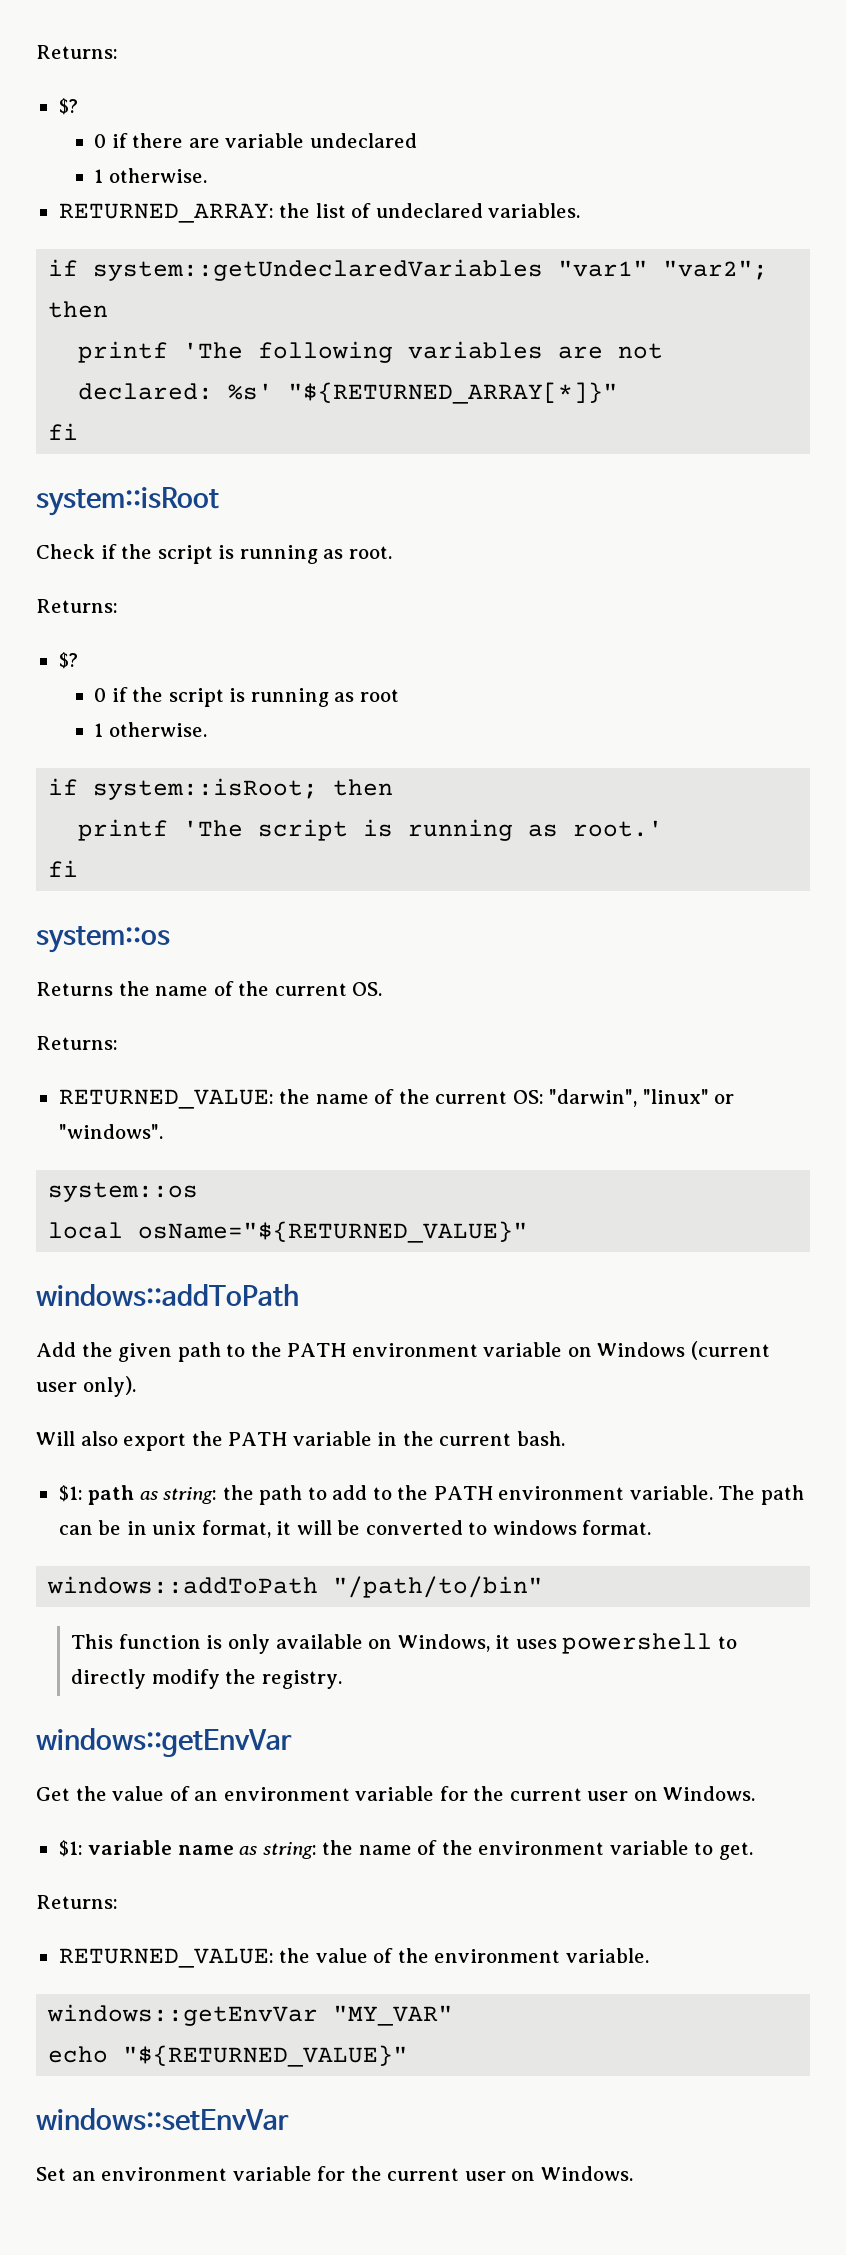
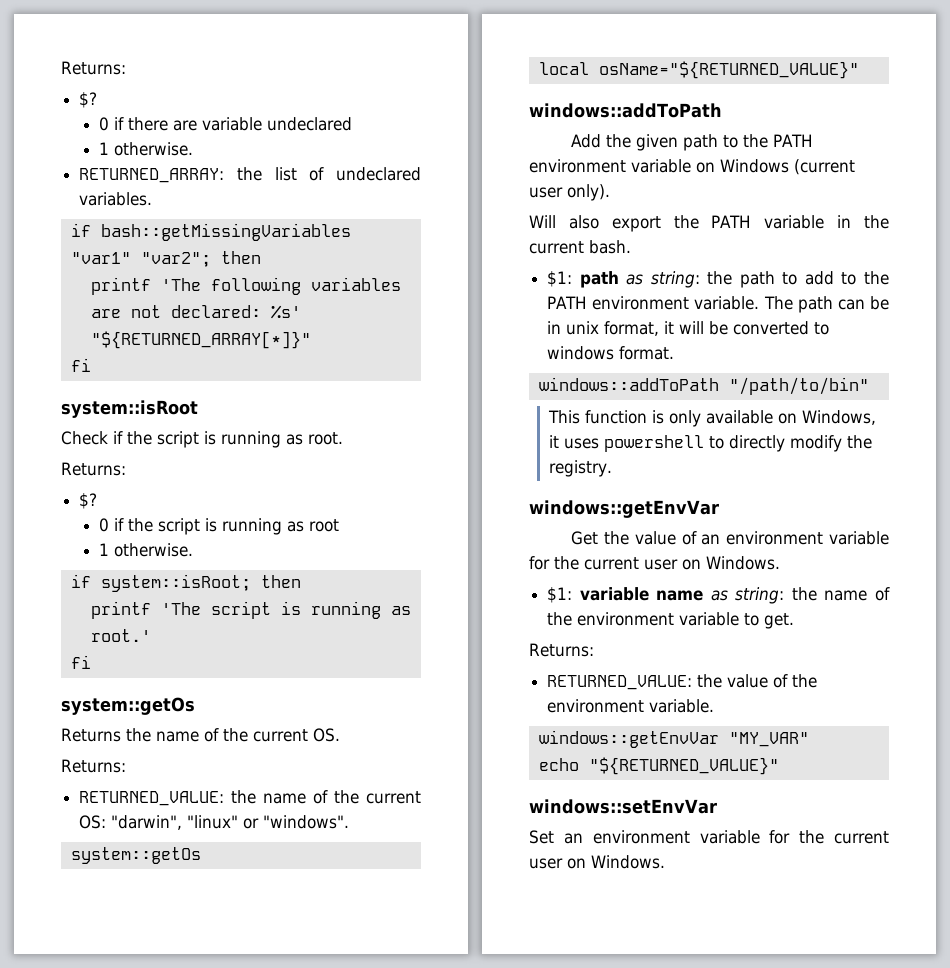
[93,259,544,281] system::getUndeclaredVariables -> [100,223,351,241] bash::getMissingVariables
[36,926,170,953] system::os -> [61,697,195,715] system::getOs
[48,1182,199,1202] system::os -> [70,847,201,864] system::getOs

